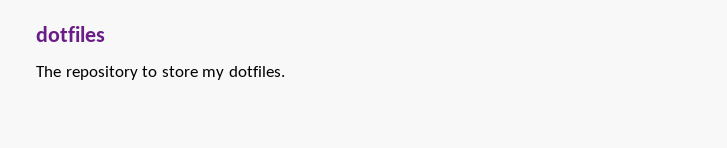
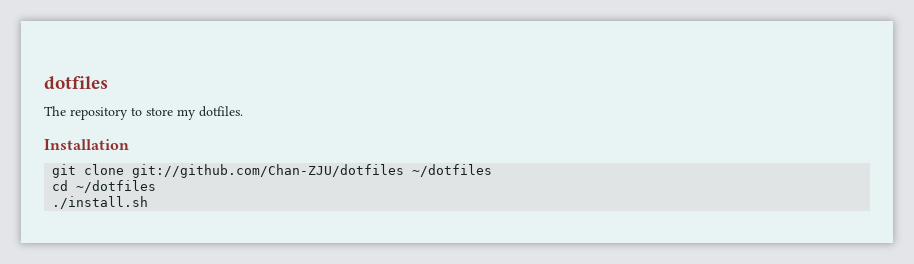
(285, 71) none -> [44,139,129,150] [52,164,493,178] [52,180,157,193] [52,196,149,209] // Installation // git clone git://github.com/Chan-ZJU/dotfiles ~/dotfiles // cd ~/dotfiles // ./install.sh

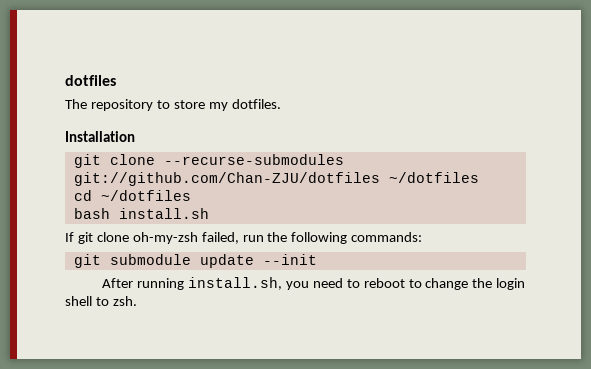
(125, 169) none -> [163,154,344,165] --recurse-submodules
[52,196,149,209] ./install.sh -> [73,208,209,219] [65,232,423,244] [73,254,317,268] [102,277,526,290] [65,296,137,306] bash install.sh // If git clone oh-my-zsh failed, run the following commands: // git submodule update --init // After running install.sh, you need to reboot to change the login shell to zsh.

